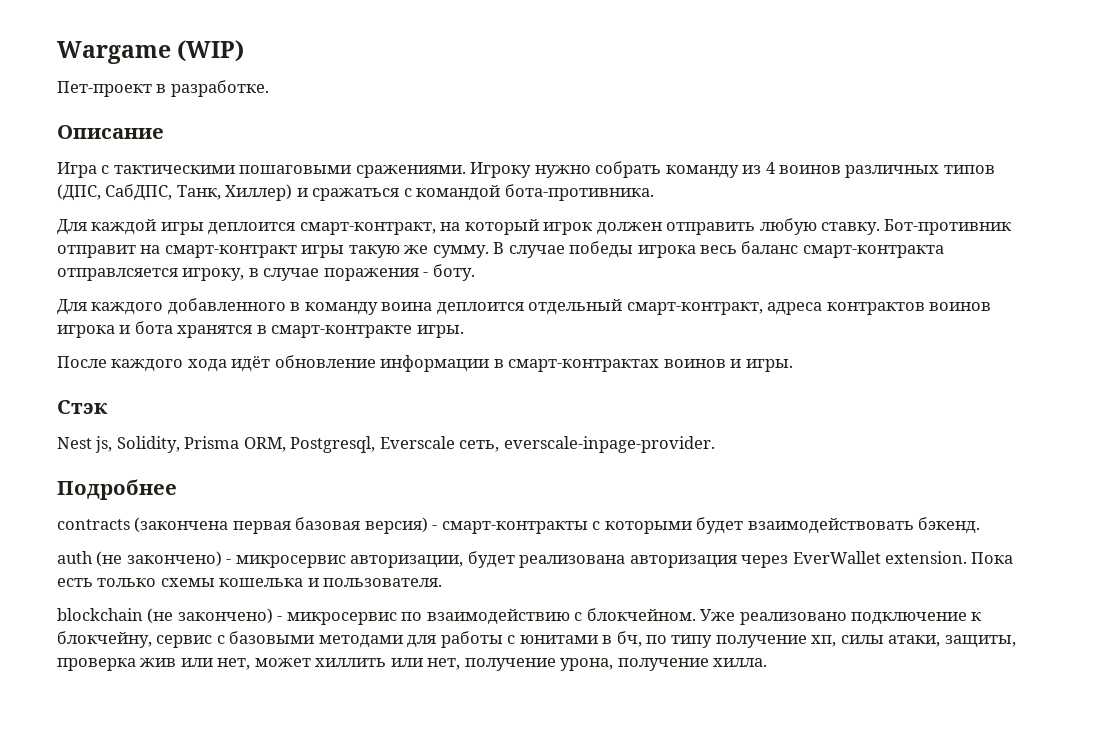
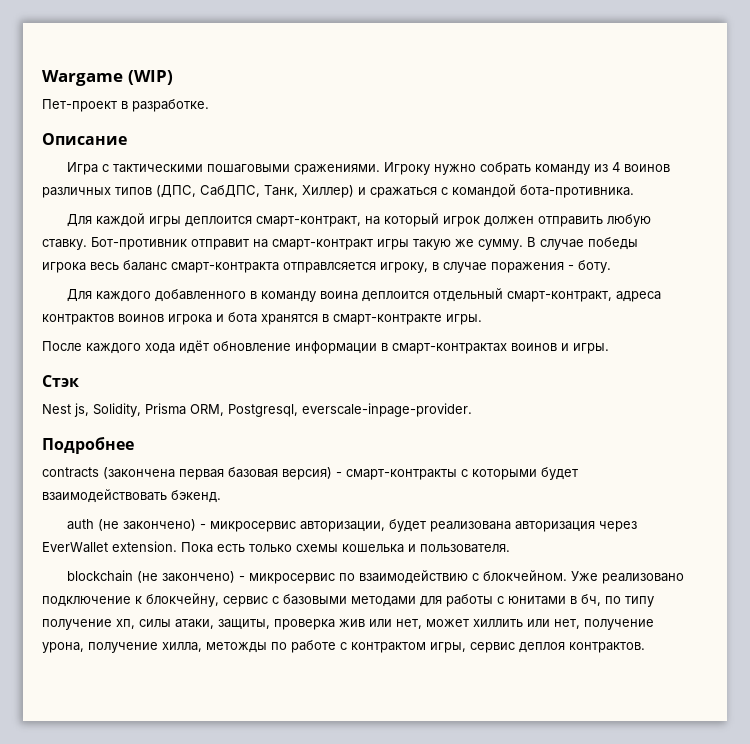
[379,436,500,452] Everscale сеть, -> (298, 410) none
[713,658,768,667] хилла. -> [162,640,645,653] хилла, метожды по работе с контрактом игры, сервис деплоя контрактов.

